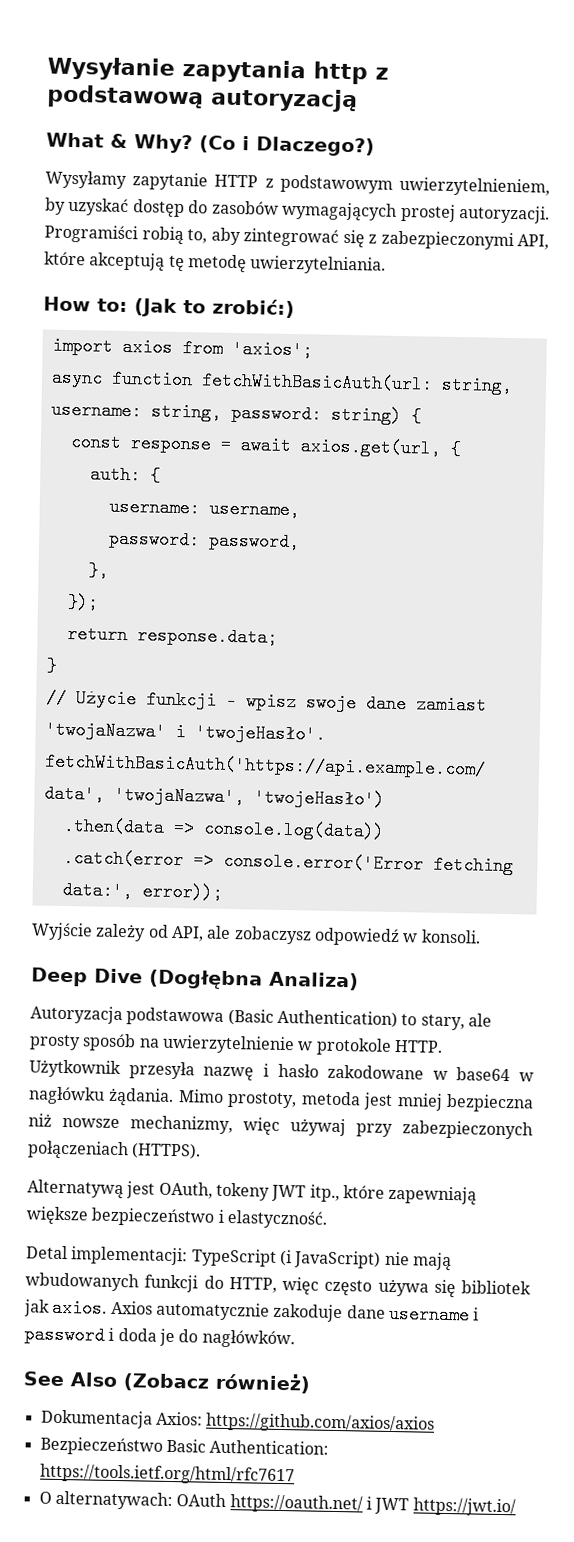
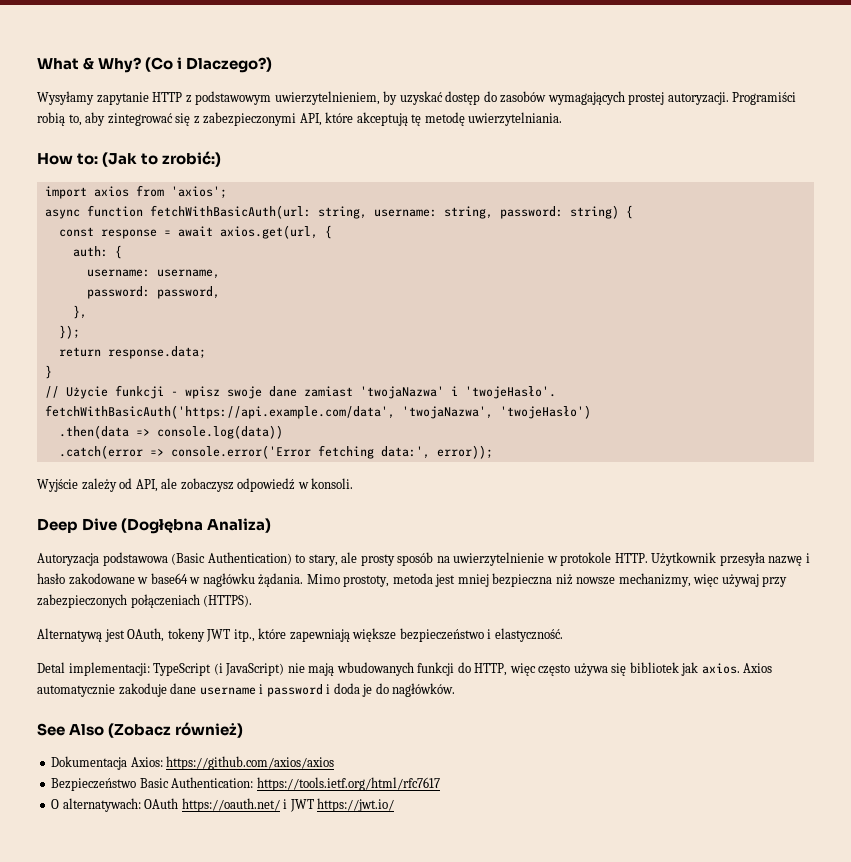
[47,56,389,85] [47,84,358,113] Wysyłanie zapytania http z podstawową autoryzacją // -> (37, 64) none

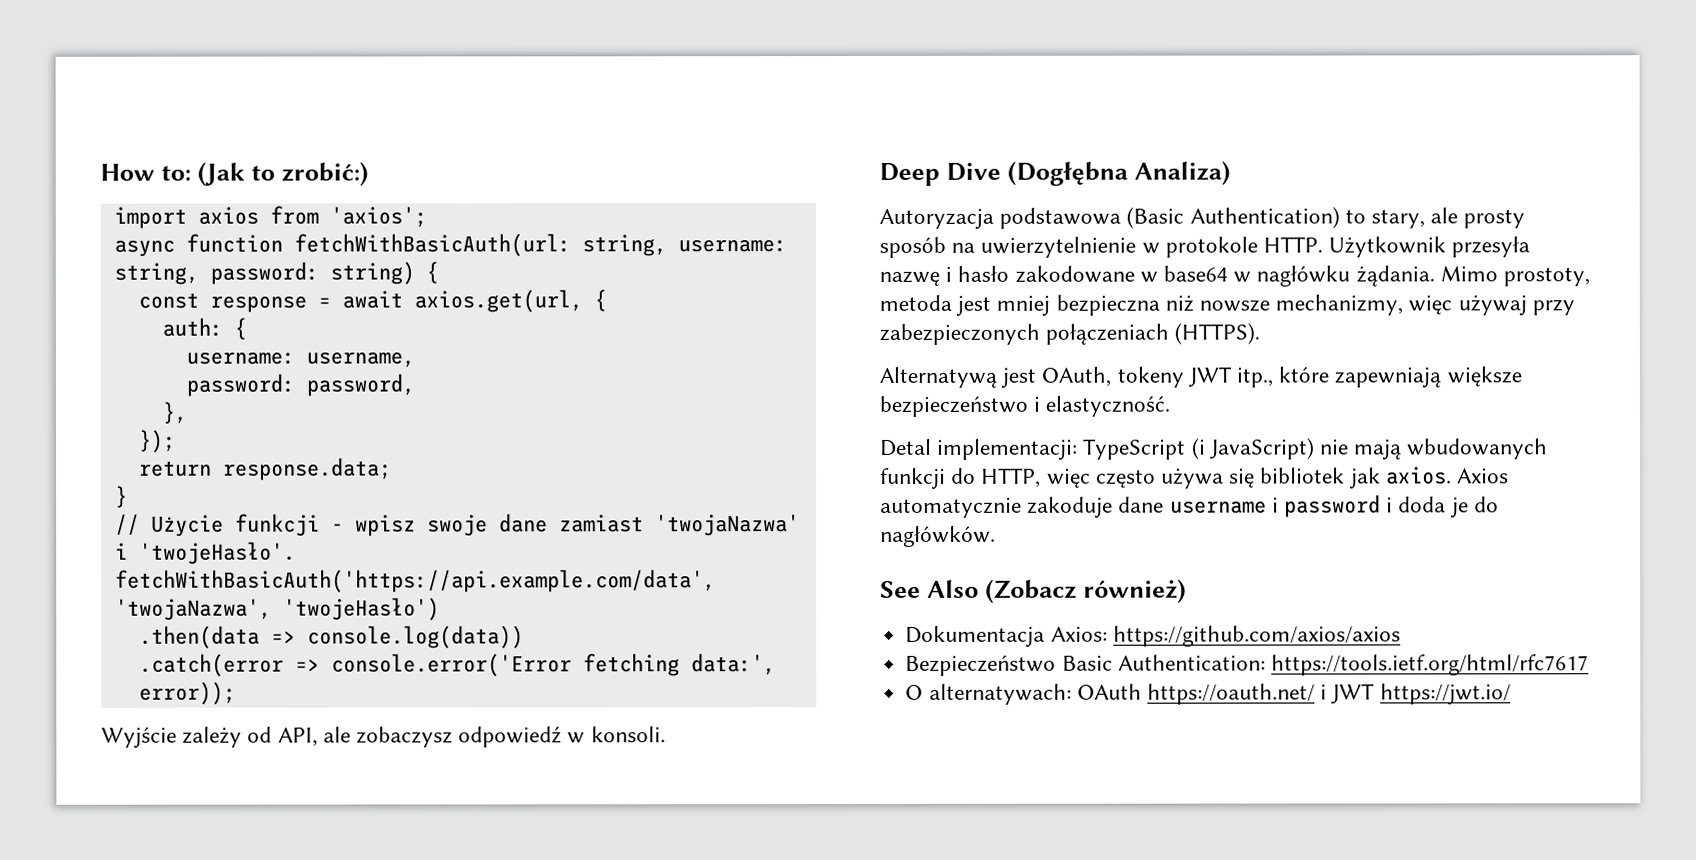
[37,57,273,73] [37,91,797,105] [37,112,563,126] What & Why? (Co i Dlaczego?) // Wysyłamy zapytanie HTTP z podstawowym uwierzytelnieniem, by uzyskać dostęp do zasobów wymagających prostej autoryzacji. Programiści robią to, aby zintegrować się z zabezpieczonymi API, które akceptują tę metodę uwierzytelniania. // -> (100, 172) none

